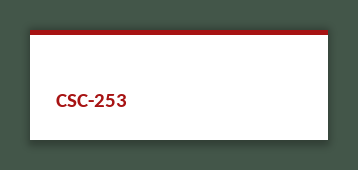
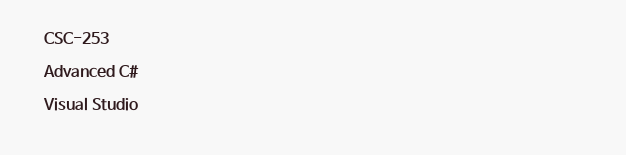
(127, 100) none -> [43,65,140,78] [43,97,139,111] // Advanced C# // Visual Studio

